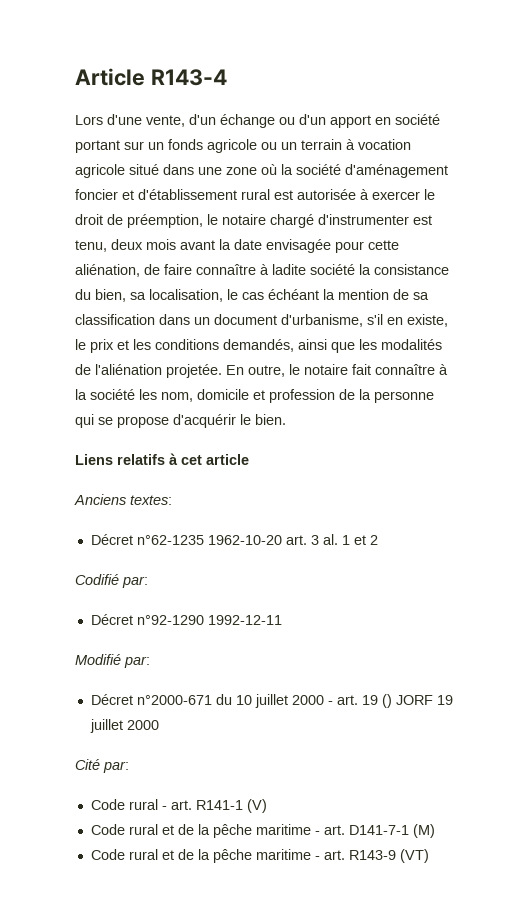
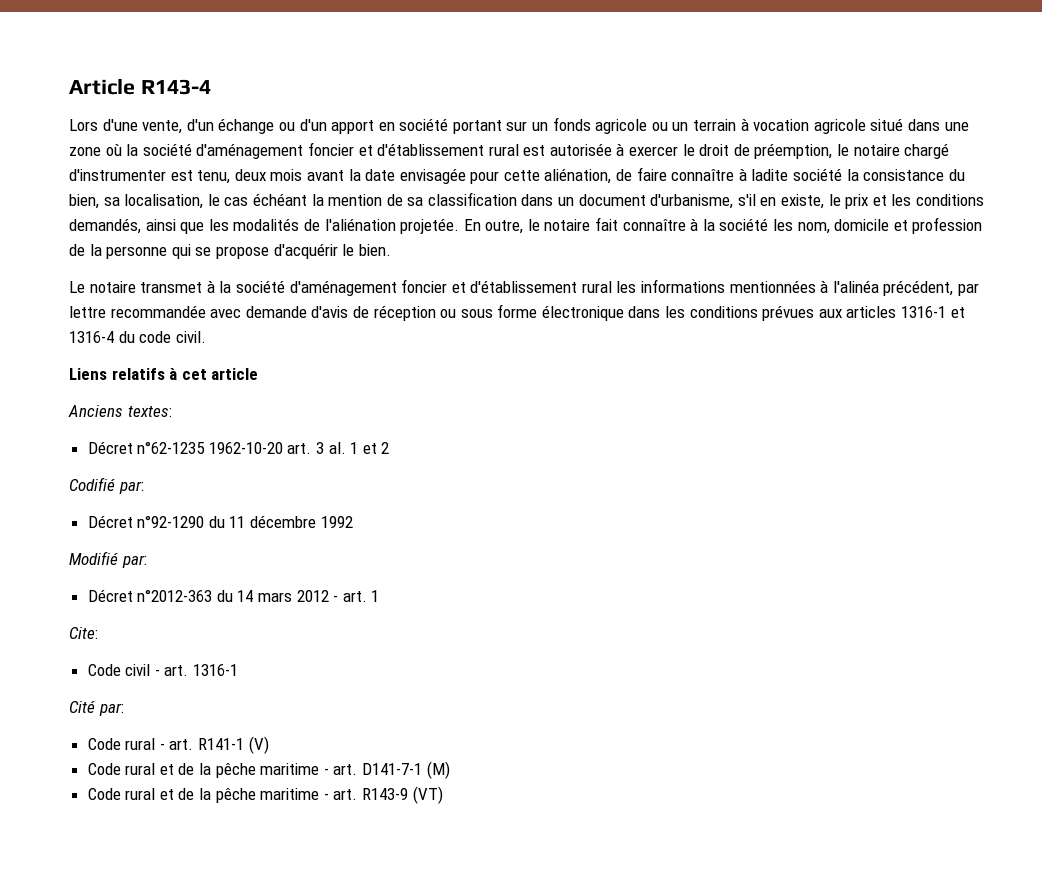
(286, 419) none -> [69,279,980,296] [69,304,965,321] [69,331,206,343] // Le notaire transmet à la société d'aménagement foncier et d'établissement rural les informations mentionnées à l'alinéa précédent, par lettre recommandée avec demande d'avis de réception ou sous forme électronique dans les conditions prévues aux articles 1316-1 et 1316-4 du code civil.
[207,615,282,625] 1992-12-11 -> [208,515,353,528] du 11 décembre 1992
[136,694,453,708] [89,719,159,733] n°2000-671 du 10 juillet 2000 - art. 19 () JORF 19 juillet 2000 -> [137,589,380,602] [69,627,98,639] [87,664,239,676] n°2012-363 du 14 mars 2012 - art. 1 // Cite: // Code civil - art. 1316-1

